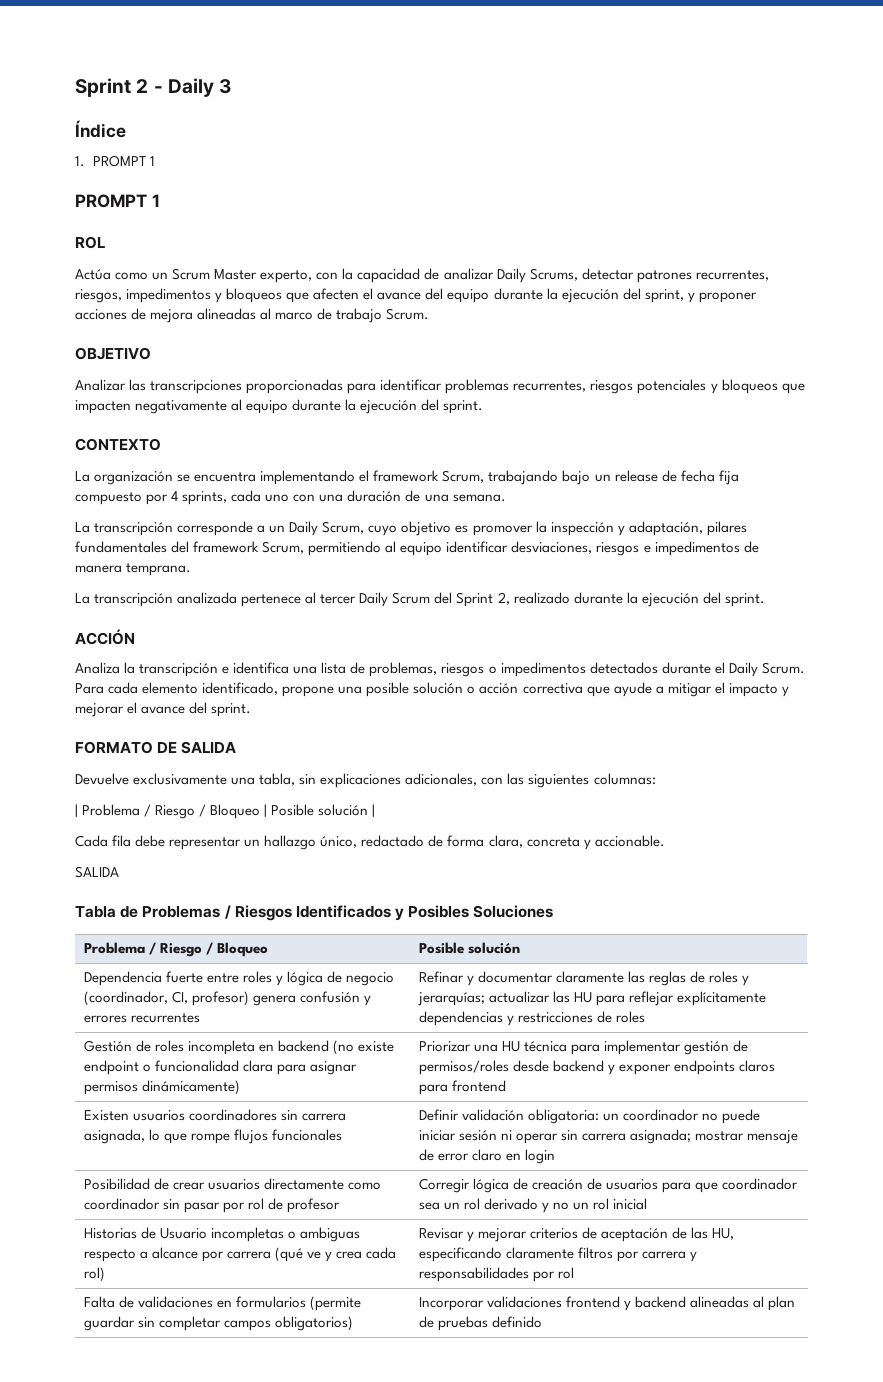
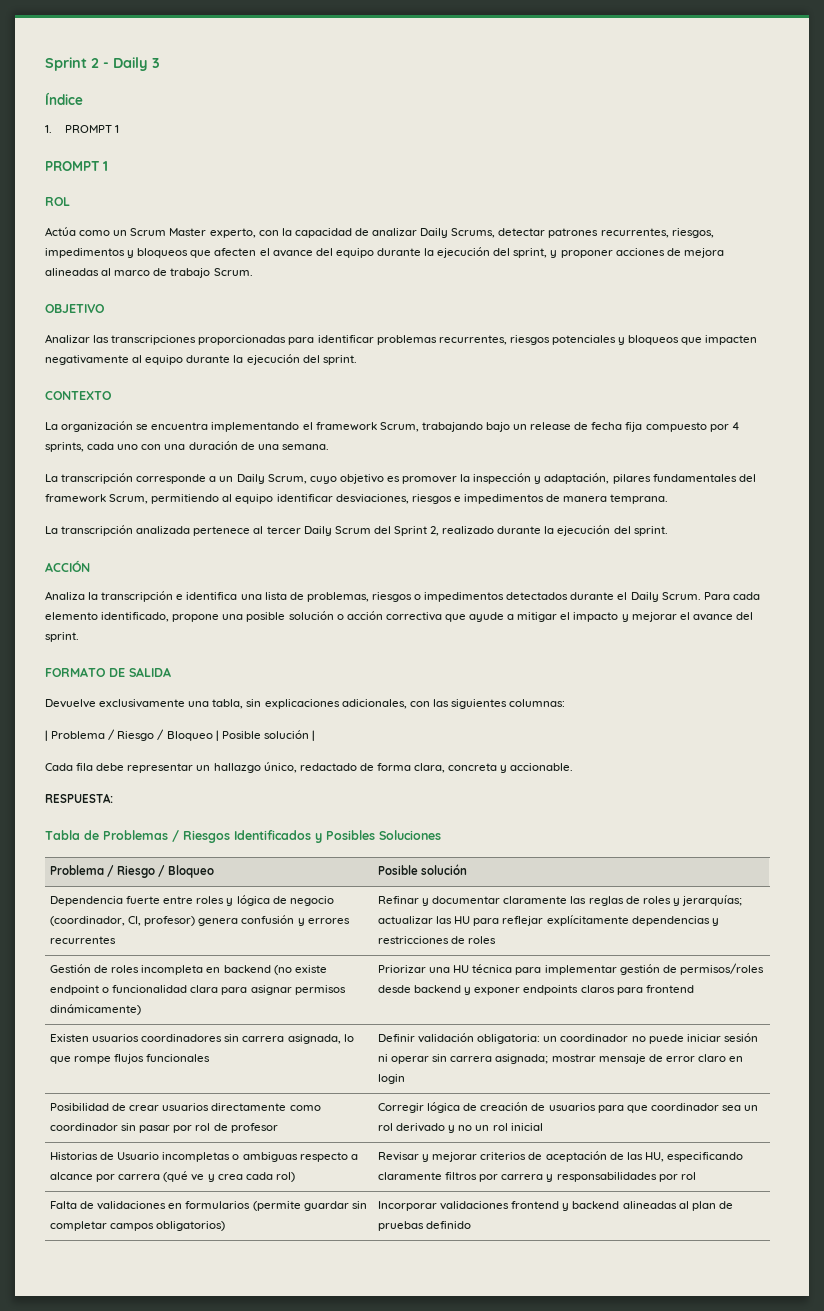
[75,866,119,878] SALIDA -> [45,793,113,803] RESPUESTA:

